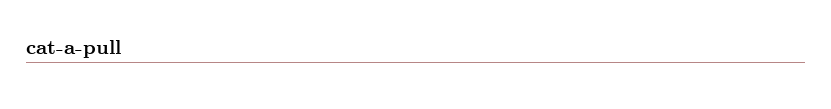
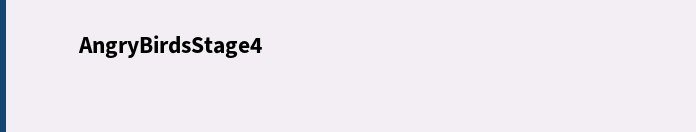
[26,40,121,58] cat-a-pull -> [78,35,262,58] AngryBirdsStage4

